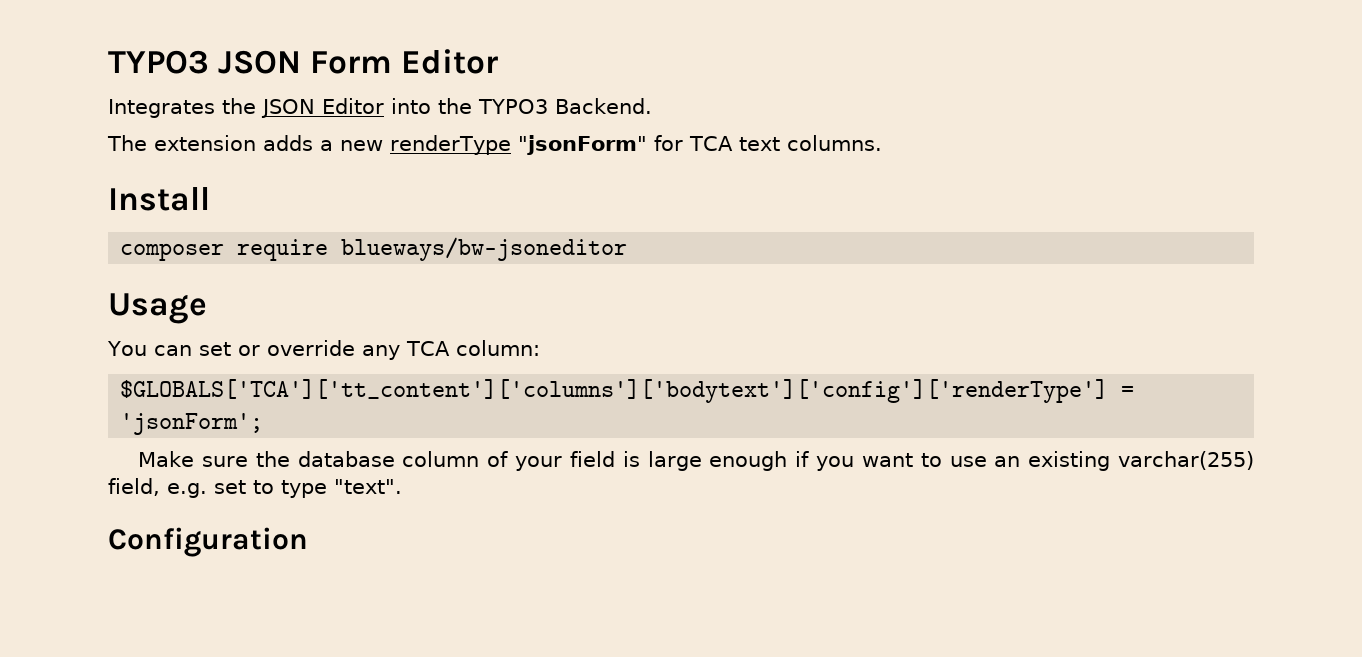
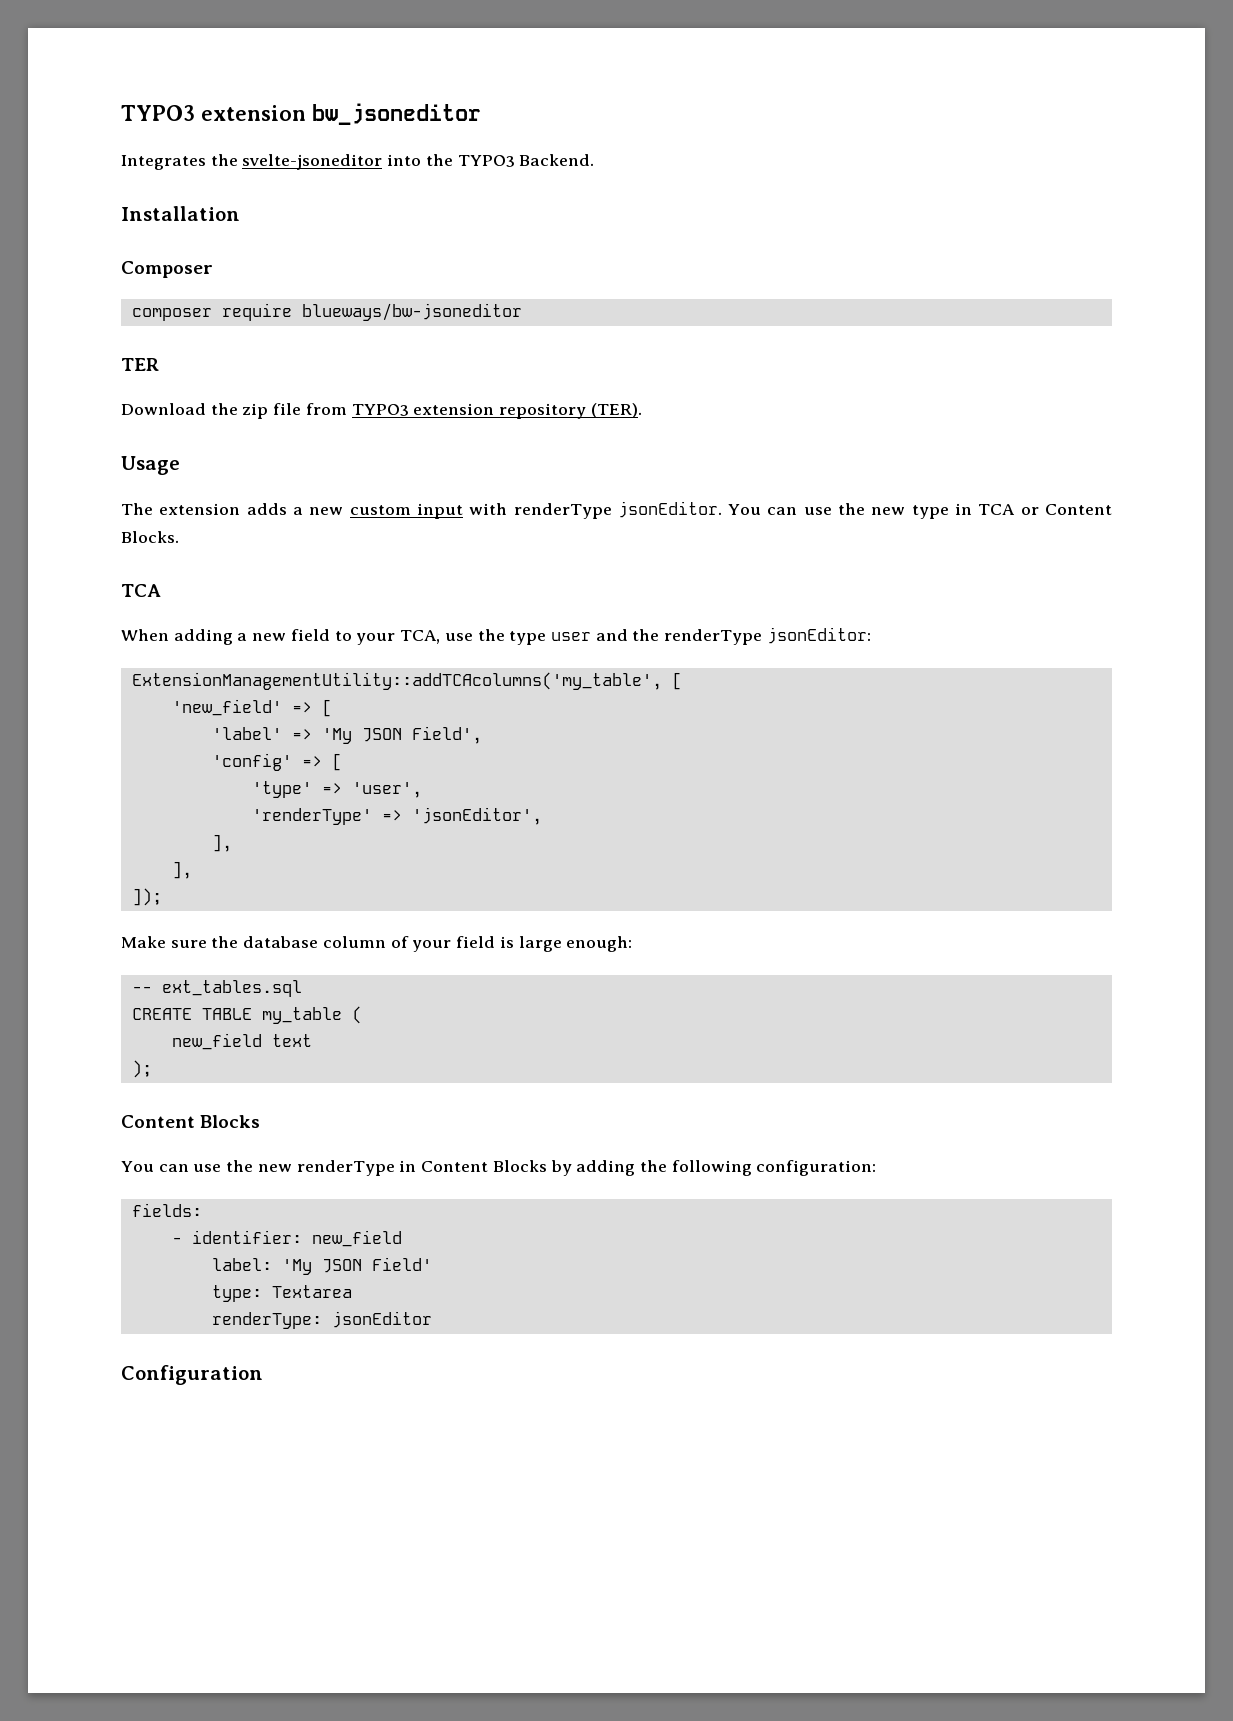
[108,49,499,74] TYPO3 JSON Form Editor -> [121,103,481,125] TYPO3 extension bw_jsoneditor
[261,98,384,118] JSON Editor -> [242,154,383,170] svelte-jsoneditor
(652, 106) none -> [121,206,240,221] [121,261,213,278] [131,303,522,321] [121,358,159,371] [121,403,642,419] [121,456,180,475] // Installation // Composer // composer require blueways/bw-jsoneditor // TER // Download the zip file from TYPO3 extension repository (TER). // Usage
[390,135,882,155] [108,187,210,211] [120,237,628,261] [108,293,207,324] [107,340,540,360] [120,379,1135,403] [120,413,264,435] renderType "jsonForm" for TCA text columns. // Install // composer require blueways/bw-jsoneditor // Usage // You can set or override any TCA column: // $GLOBALS['TCA']['tt_content']['columns']['bodytext']['config']['renderType'] = 'jsonForm'; -> [349,501,1113,519] [121,531,179,543] [121,584,161,597] [121,627,871,645] [131,672,682,690] [171,699,332,717] [211,726,482,744] [211,753,342,771] [251,781,422,798] [251,807,542,825] [211,834,232,852] [171,861,192,879] [131,888,162,906] custom input with renderType jsonEditor. You can use the new type in TCA or Content Blocks. // TCA // When adding a new field to your TCA, use the type user and the renderType jsonEditor: // ExtensionManagementUtility::addTCAcolumns('my_table', [ // 'new_field' => [ // 'label' => 'My JSON Field', // 'config' => [ // 'type' => 'user', // 'renderType' => 'jsonEditor', // ], // ], // ]);
[709,451,1254,471] [108,478,402,498] enough if you want to use an existing varchar(255) field, e.g. set to type "text". -> [566,936,633,952] [131,980,302,997] [131,1006,362,1024] [171,1033,312,1050] [131,1060,152,1078] [121,1115,261,1128] [121,1160,877,1176] [131,1203,202,1217] [171,1230,402,1247] [211,1257,432,1275] [211,1285,352,1302] [211,1311,432,1329] enough: // -- ext_tables.sql // CREATE TABLE my_table ( // new_field text // ); // Content Blocks // You can use the new renderType in Content Blocks by adding the following configuration: // fields: // - identifier: new_field // label: 'My JSON Field' // type: Textarea // renderType: jsonEditor

